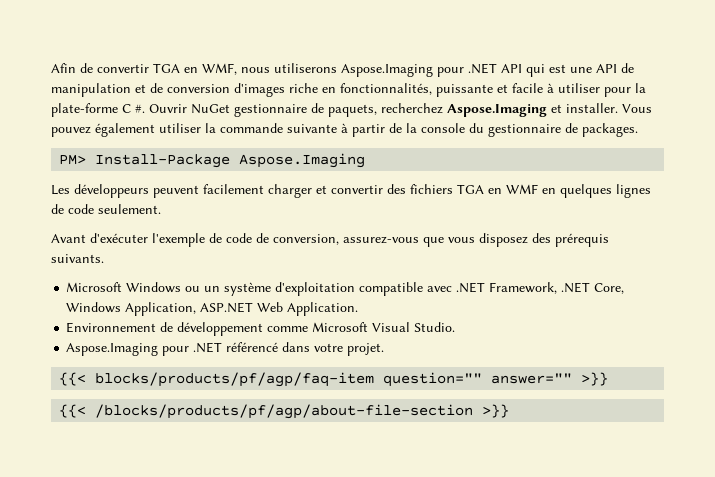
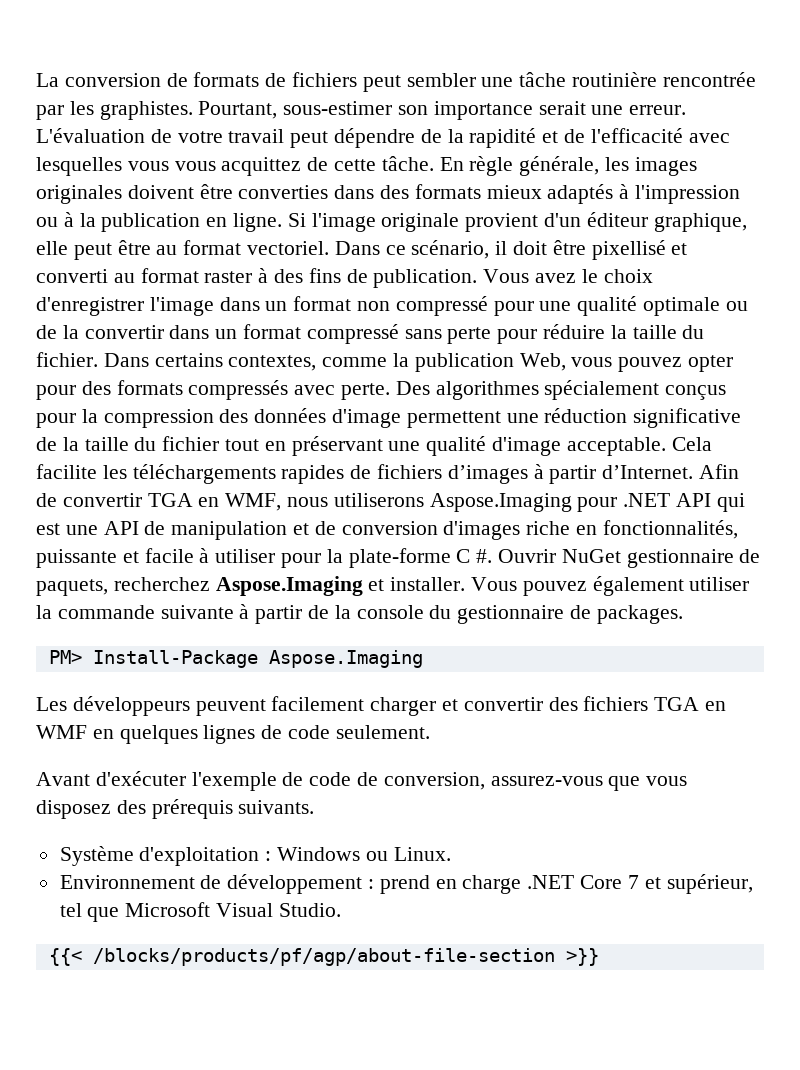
(51, 68) none -> [36,72,756,92] [36,101,687,120] [36,128,730,148] [36,156,697,176] [36,184,741,204] [36,212,747,232] [36,240,688,260] [36,268,653,288] [36,296,748,316] [36,324,705,344] [36,352,734,372] [36,380,727,400] [36,408,742,428] [36,436,712,456] [36,464,694,484] La conversion de formats de fichiers peut sembler une tâche routinière rencontrée par les graphistes. Pourtant, sous-estimer son importance serait une erreur. L'évaluation de votre travail peut dépendre de la rapidité et de l'efficacité avec lesquelles vous vous acquittez de cette tâche. En règle générale, les images originales doivent être converties dans des formats mieux adaptés à l'impression ou à la publication en ligne. Si l'image originale provient d'un éditeur graphique, elle peut être au format vectoriel. Dans ce scénario, il doit être pixellisé et converti au format raster à des fins de publication. Vous avez le choix d'enregistrer l'image dans un format non compressé pour une qualité optimale ou de la convertir dans un format compressé sans perte pour réduire la taille du fichier. Dans certains contextes, comme la publication Web, vous pouvez opter pour des formats compressés avec perte. Des algorithmes spécialement conçus pour la compression des données d'image permettent une réduction significative de la taille du fichier tout en préservant une qualité d'image acceptable. Cela facilite les téléchargements rapides de fichiers d’images à partir d’Internet.
[66,282,625,296] [66,302,359,316] [66,322,456,336] [66,342,385,356] [59,372,609,387] Microsoft Windows ou un système d'exploitation compatible avec .NET Framework, .NET Core, Windows Application, ASP.NET Web Application. // Environnement de développement comme Microsoft Visual Studio. // Aspose.Imaging pour .NET référencé dans votre projet. // {{< blocks/products/pf/agp/faq-item question="" answer="" >}} -> [59,846,451,866] [59,874,753,894] [59,902,341,922] Système d'exploitation : Windows ou Linux. // Environnement de développement : prend en charge .NET Core 7 et supérieur, tel que Microsoft Visual Studio.

